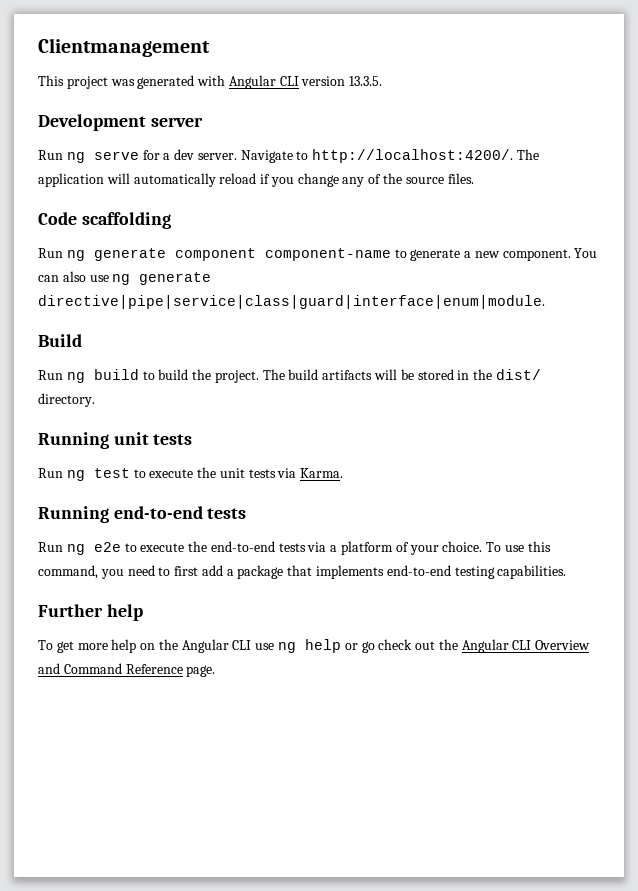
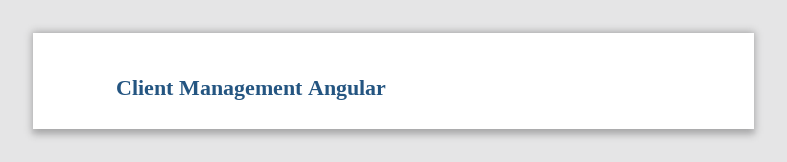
[38,38,210,57] [38,75,383,89] [38,114,203,131] [38,149,540,163] [38,173,474,187] [38,212,171,229] [38,248,598,261] [38,271,212,285] [38,295,545,309] [38,334,82,347] [38,369,541,383] [38,393,95,407] [38,432,193,449] [38,467,344,481] [38,506,247,523] [38,541,551,555] [38,565,567,579] [38,604,143,621] [38,639,591,653] [38,663,216,677] Clientmanagement // This project was generated with Angular CLI version 13.3.5. // Development server // Run ng serve for a dev server. Navigate to http://localhost:4200/. The application will automatically reload if you change any of the source files. // Code scaffolding // Run ng generate component component-name to generate a new component. You can also use ng generate directive|pipe|service|class|guard|interface|enum|module. // Build // Run ng build to build the project. The build artifacts will be stored in the dist/ directory. // Running unit tests // Run ng test to execute the unit tests via Karma. // Running end-to-end tests // Run ng e2e to execute the end-to-end tests via a platform of your choice. To use this command, you need to first add a package that implements end-to-end testing capabilities. // Further help // To get more help on the Angular CLI use ng help or go check out the Angular CLI Overview and Command Reference page. -> [116,80,386,100] Client Management Angular

